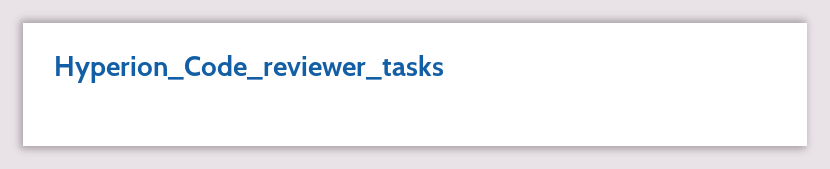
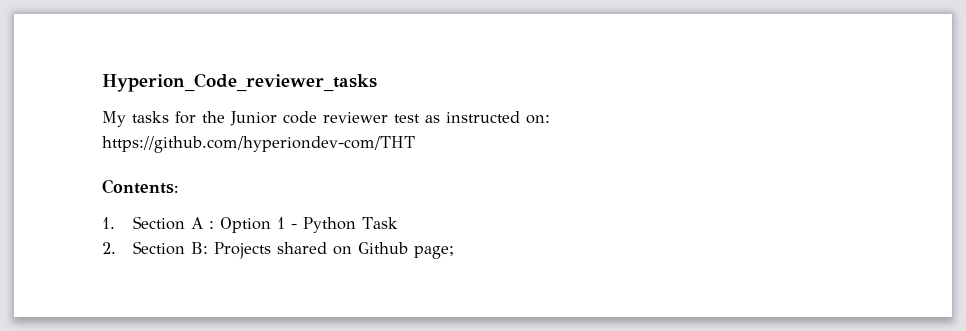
(444, 69) none -> [102,111,550,127] [102,136,415,153] [102,179,178,194] [102,216,398,233] [102,241,454,259] // My tasks for the Junior code reviewer test as instructed on: https://github.com/hyperiondev-com/THT // Contents: // 1. Section A : Option 1 - Python Task // 2. Section B: Projects shared on Github page;

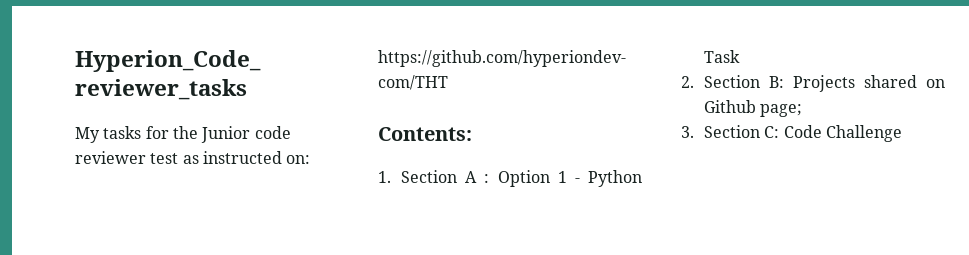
(454, 252) none -> [681,125,902,142] // 3. Section C: Code Challenge

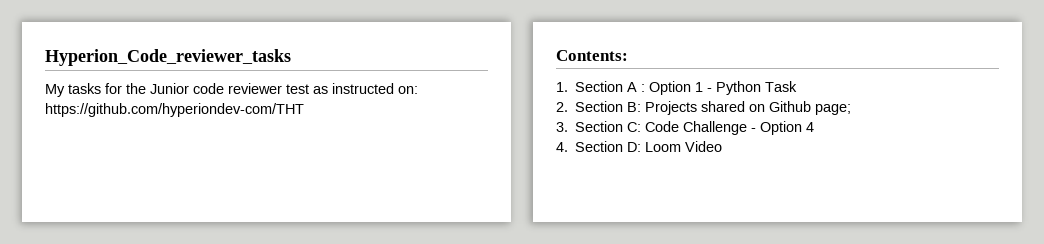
(902, 133) none -> [751,121,815,135] [556,141,723,152] - Option 4 // 4. Section D: Loom Video

